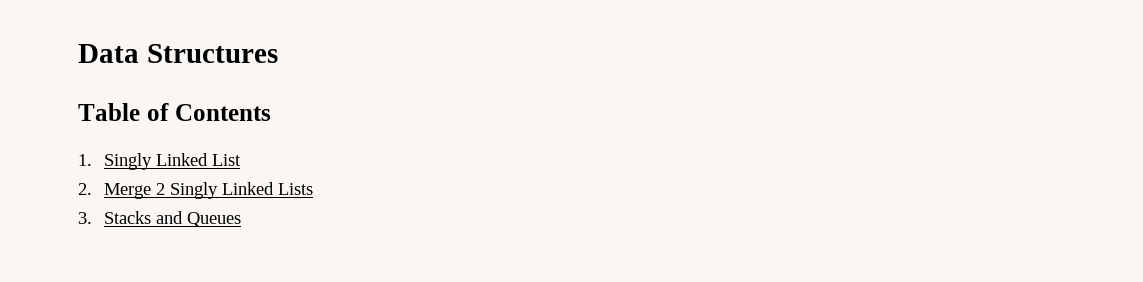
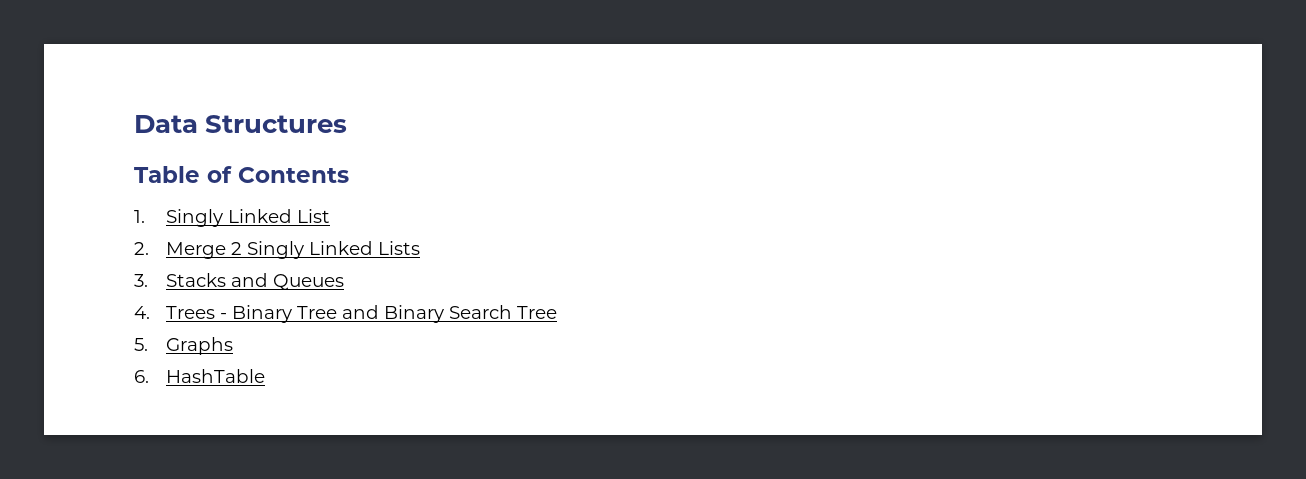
(241, 219) none -> [134,305,557,323] [134,337,233,355] [134,369,265,383] // 4. Trees - Binary Tree and Binary Search Tree // 5. Graphs // 6. HashTable

